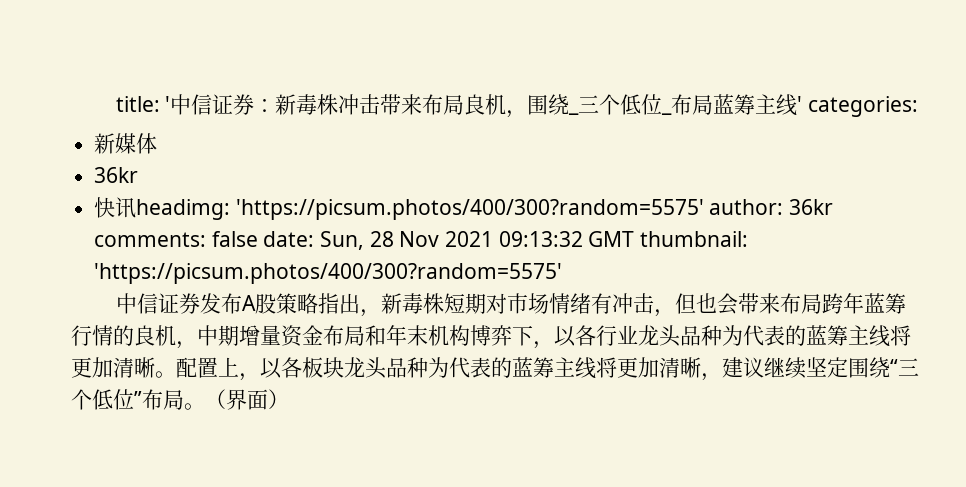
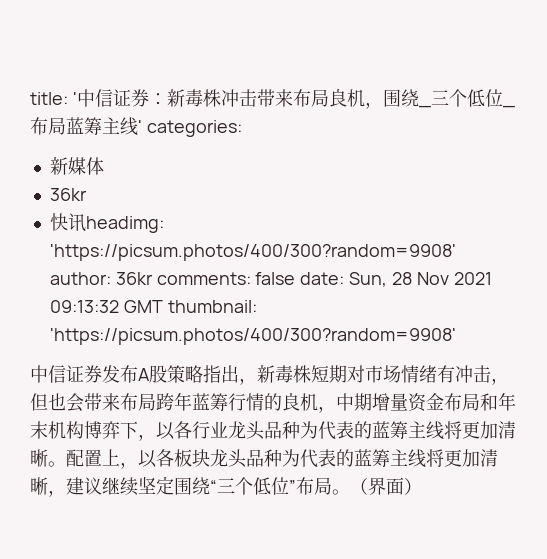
[235,199,704,220] 'https://picsum.photos/400/300?random=5575' -> [49,244,456,261] 'https://picsum.photos/400/300?random=9908'
[94,263,563,284] 'https://picsum.photos/400/300?random=5575' -> [49,328,456,345] 'https://picsum.photos/400/300?random=9908'

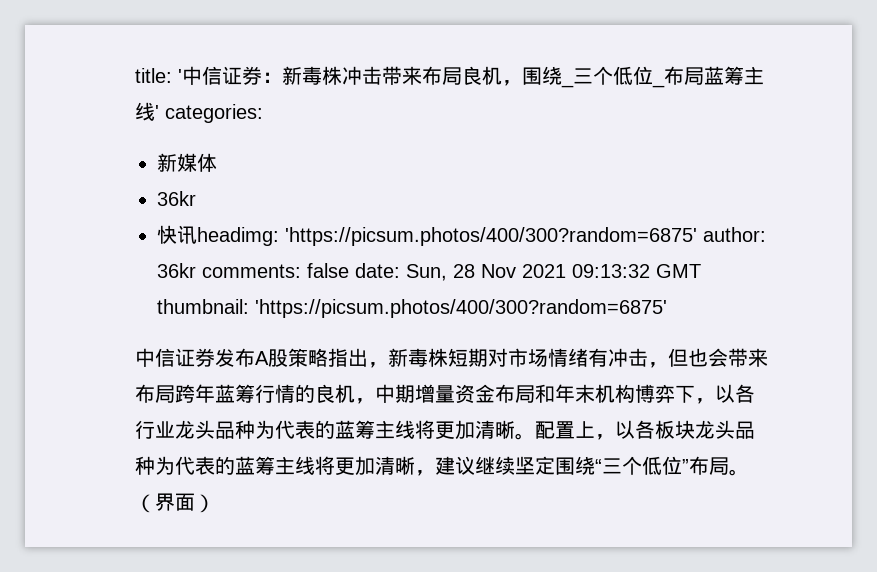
[49,244,456,261] 'https://picsum.photos/400/300?random=9908' -> [285,227,697,246] 'https://picsum.photos/400/300?random=6875'
[49,328,456,345] 'https://picsum.photos/400/300?random=9908' -> [255,299,667,318] 'https://picsum.photos/400/300?random=6875'

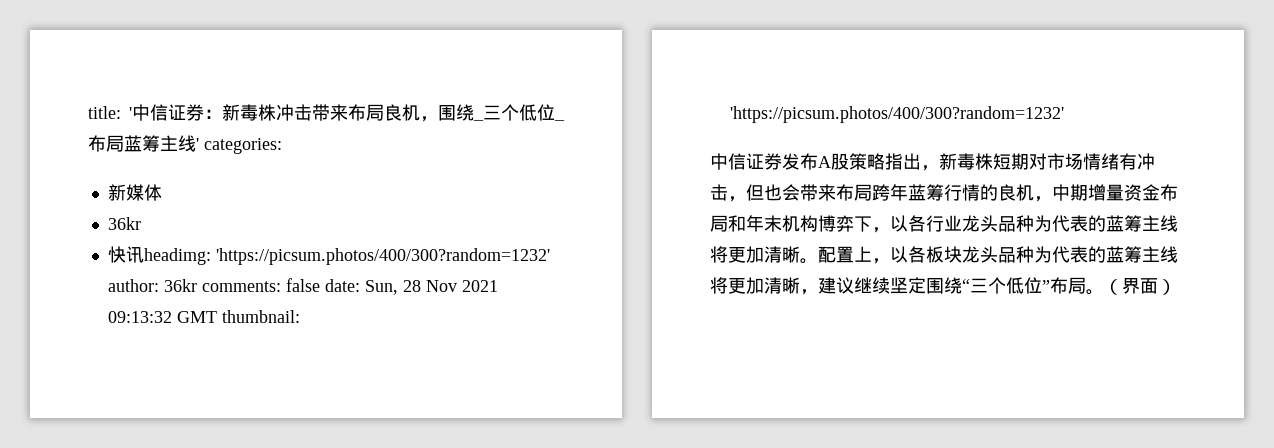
[285,227,697,246] 'https://picsum.photos/400/300?random=6875' -> [215,248,550,265] 'https://picsum.photos/400/300?random=1232'
[255,299,667,318] 'https://picsum.photos/400/300?random=6875' -> [729,106,1064,123] 'https://picsum.photos/400/300?random=1232'

